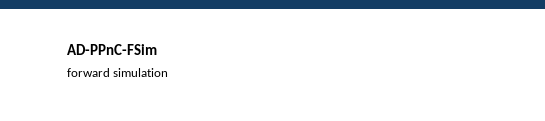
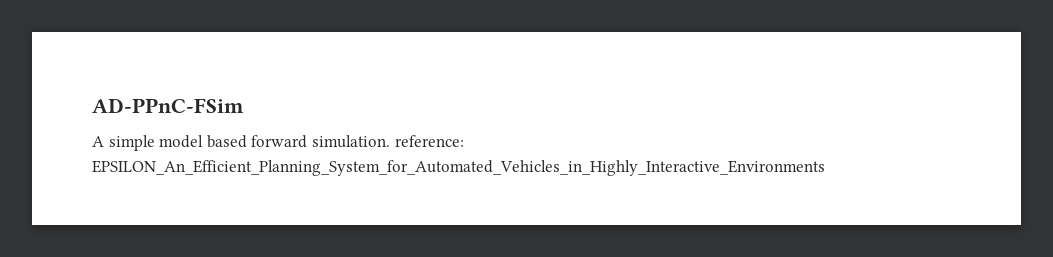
[67,68,169,77] forward simulation -> [92,135,464,151] [92,160,825,176] A simple model based forward simulation. reference: EPSILON_An_Efficient_Planning_System_for_Automated_Vehicles_in_Highly_Interactive_Environments

